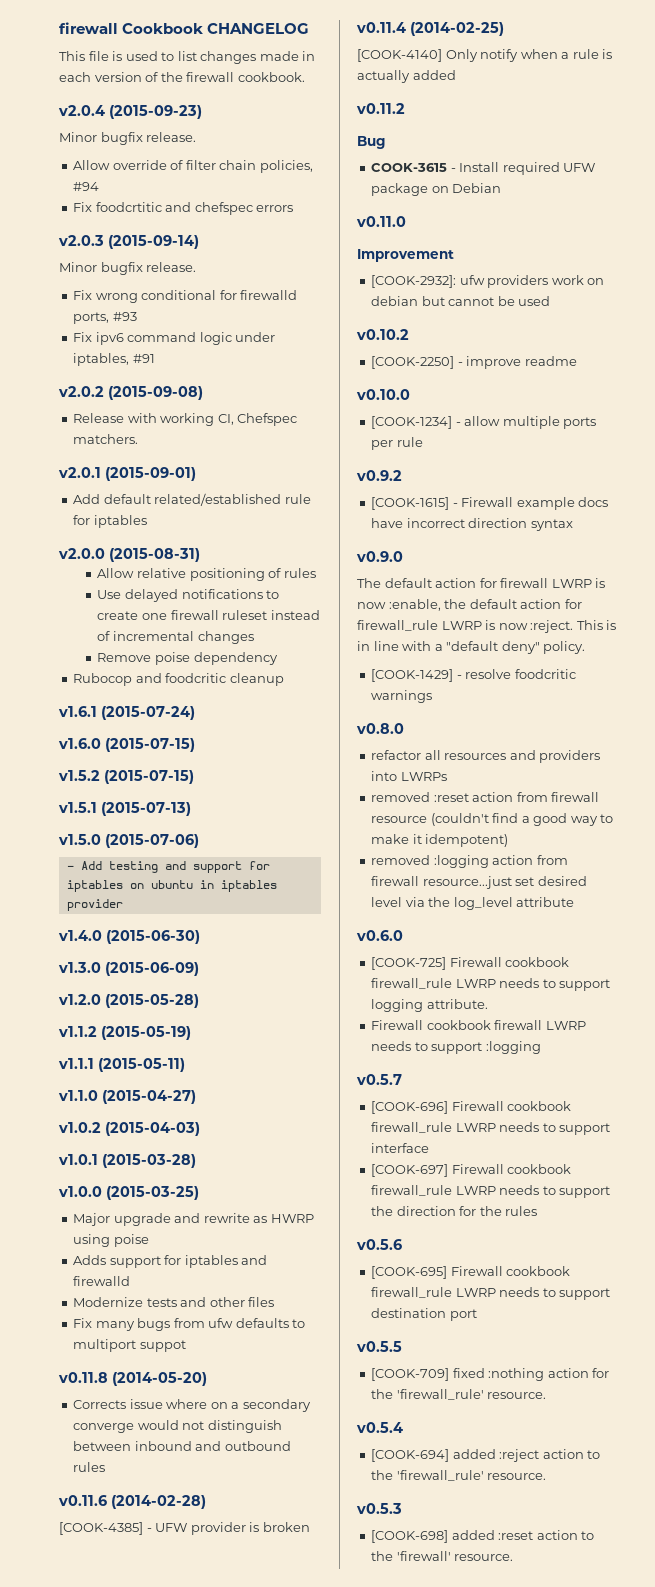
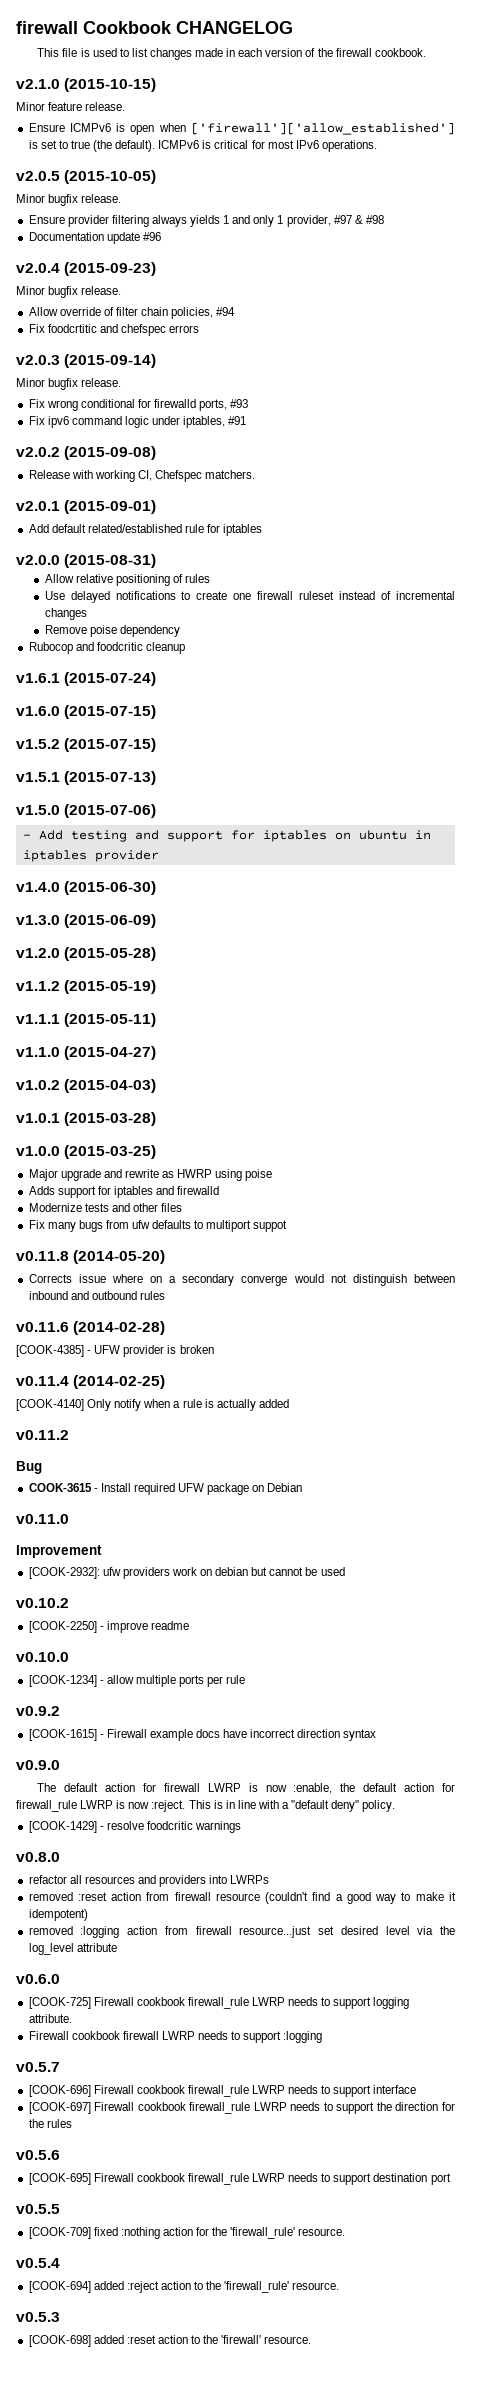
(305, 77) none -> [16,78,157,92] [16,102,126,111] [28,122,455,135] [28,140,377,152] [16,170,157,184] [16,194,122,206] [28,215,384,227] [28,232,161,244] // v2.1.0 (2015-10-15) // Minor feature release. // Ensure ICMPv6 is open when ['firewall']['allow_established'] is set to true (the default). ICMPv6 is critical for most IPv6 operations. // v2.0.5 (2015-10-05) // Minor bugfix release. // Ensure provider filtering always yields 1 and only 1 provider, #97 & #98 // Documentation update #96

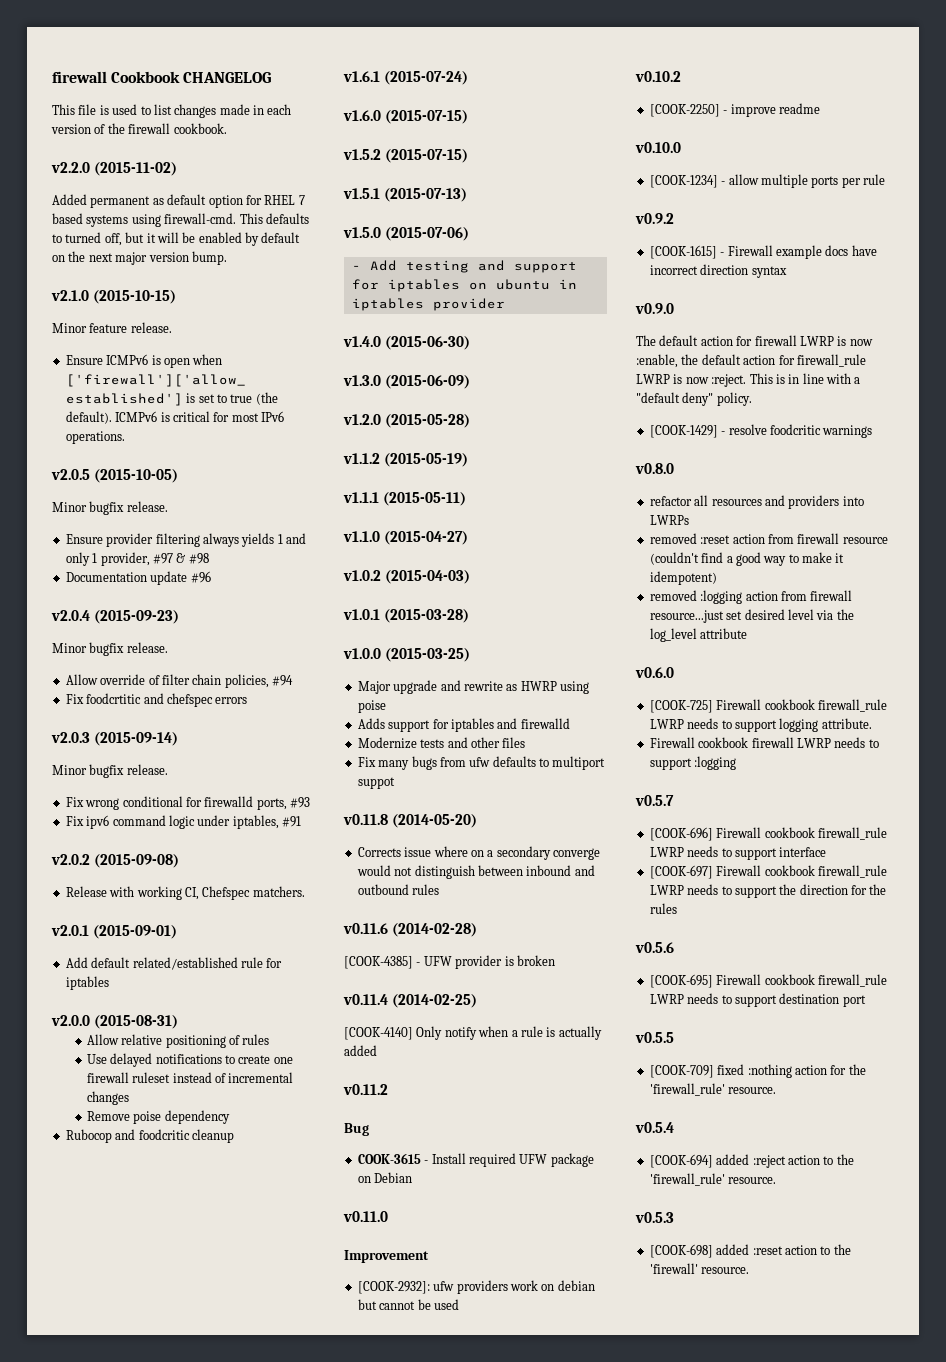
(426, 52) none -> [51,162,177,176] [52,194,305,208] [52,213,309,227] [52,232,301,246] [52,251,227,265] // v2.2.0 (2015-11-02) // Added permanent as default option for RHEL 7 based systems using firewall-cmd. This defaults to turned off, but it will be enabled by default on the next major version bump.

